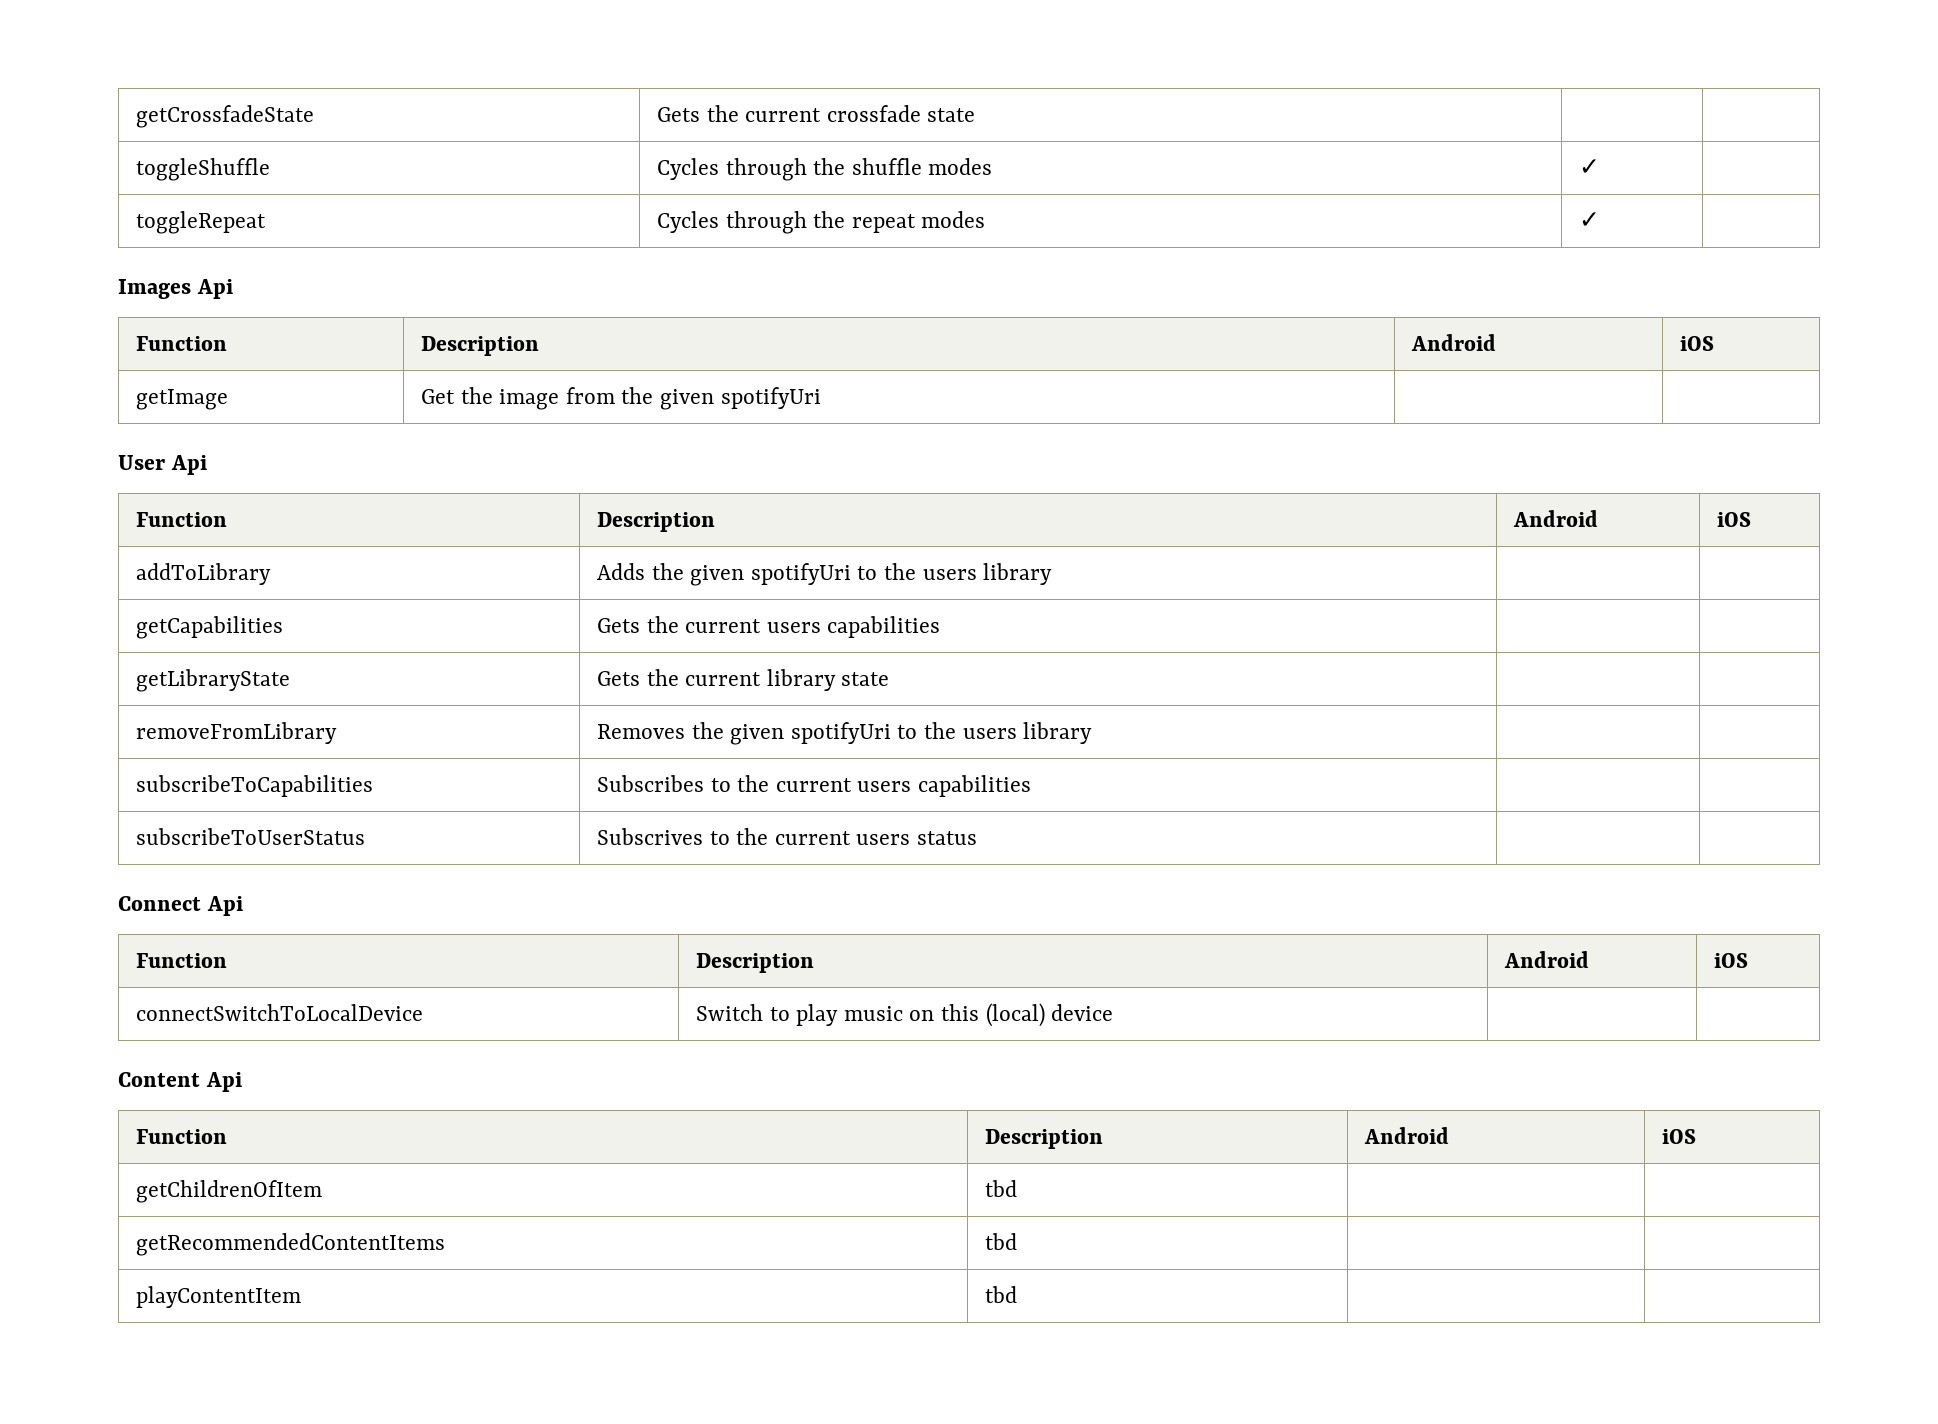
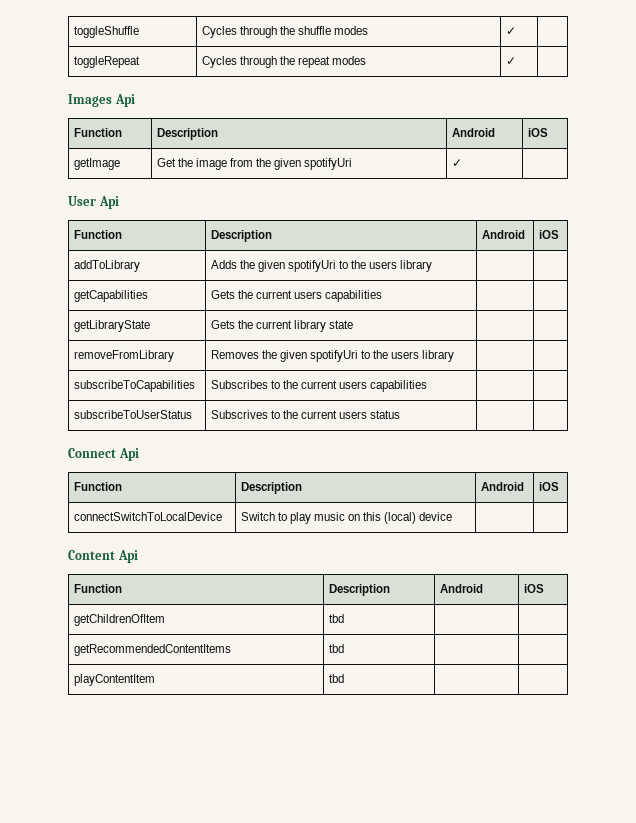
[135,105,314,128] [656,105,976,122] getCrossfadeState | Gets the current crossfade state | | // -> (73, 32) none
(821, 398) none -> [451,159,462,167] ✓

